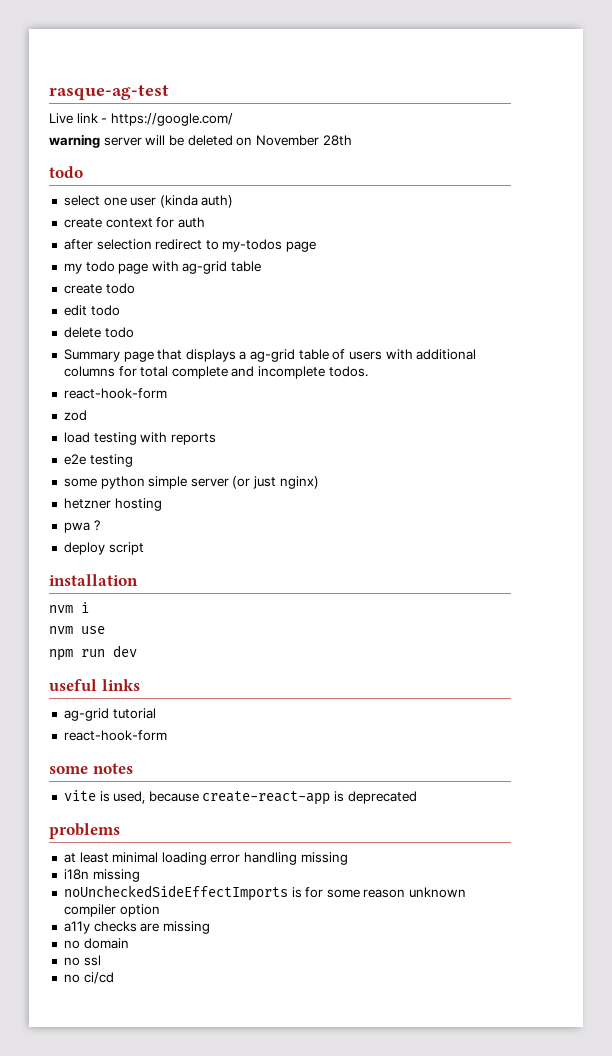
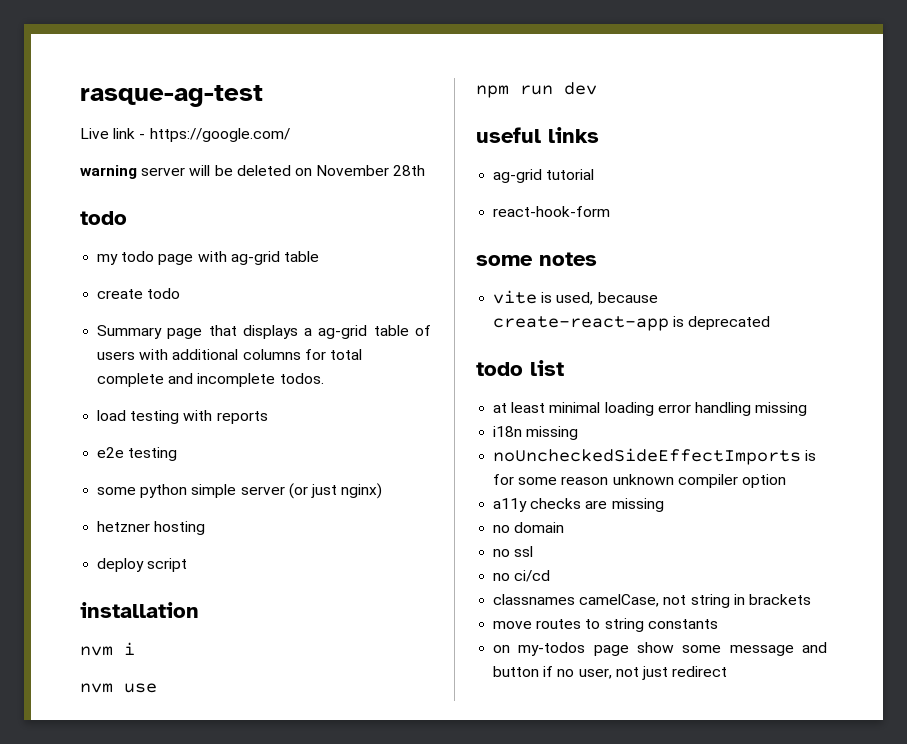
[63,195,234,208] [63,217,205,228] [63,239,317,252] // select one user (kinda auth) // create context for auth // after selection redirect to my-todos page -> (127, 218) none
[63,305,120,316] [63,327,134,338] // edit todo // delete todo -> (181, 293) none
[63,388,167,399] [63,410,87,421] // react-hook-form // zod -> (324, 378) none
[63,520,100,533] // pwa ? -> (206, 528) none
[49,823,120,839] problems -> [476,360,564,376] todo list
(114, 978) none -> [493,594,811,608] [493,618,718,632] [493,642,827,656] [493,666,728,680] // classnames camelCase, not string in brackets // move routes to string constants // on my-todos page show some message and button if no user, not just redirect

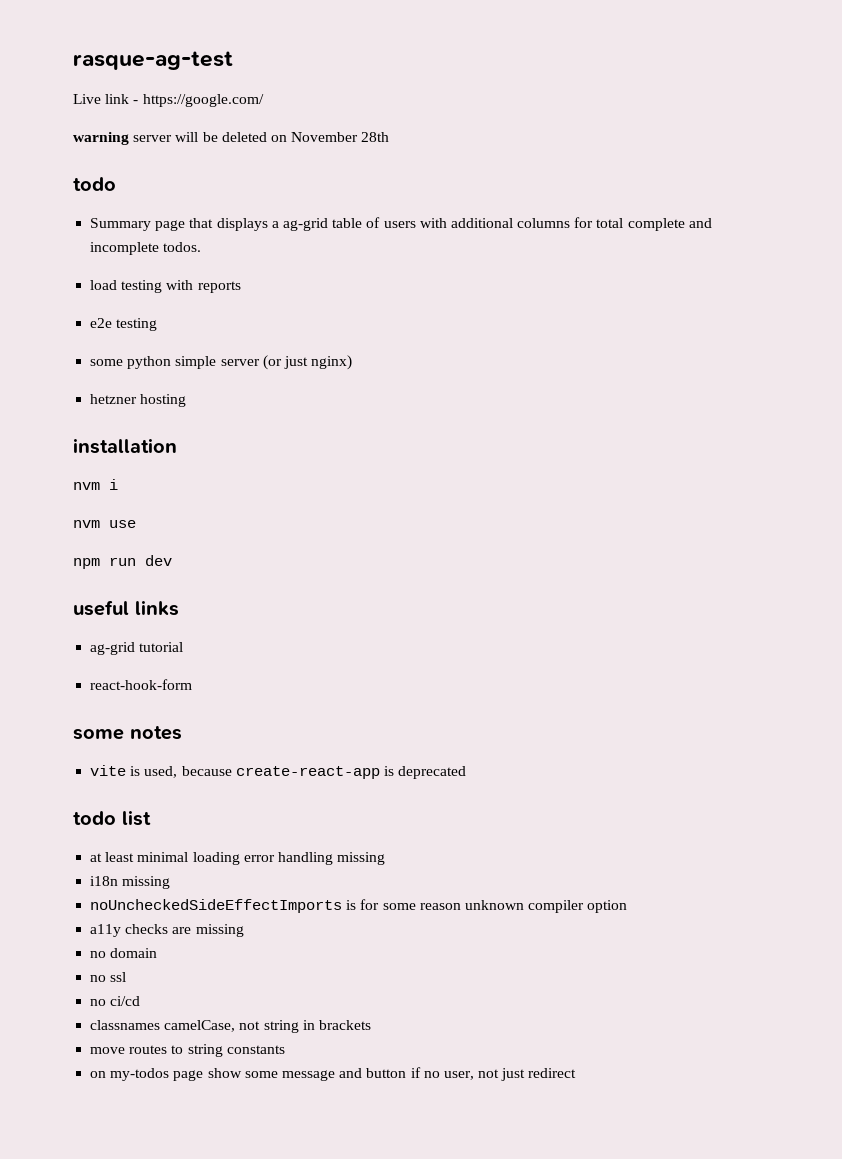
[97,251,319,265] [97,288,181,299] // my todo page with ag-grid table // create todo -> (116, 184) none
[97,558,188,572] // deploy script -> (187, 400) none

